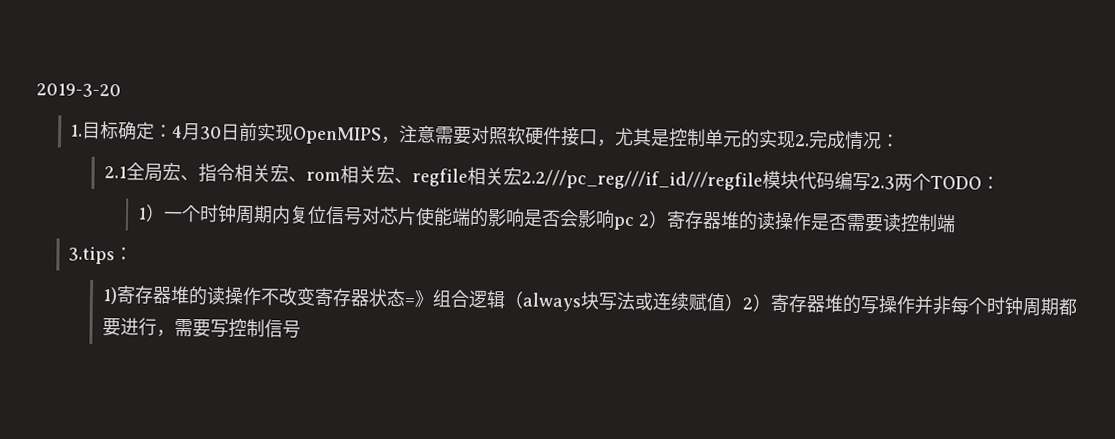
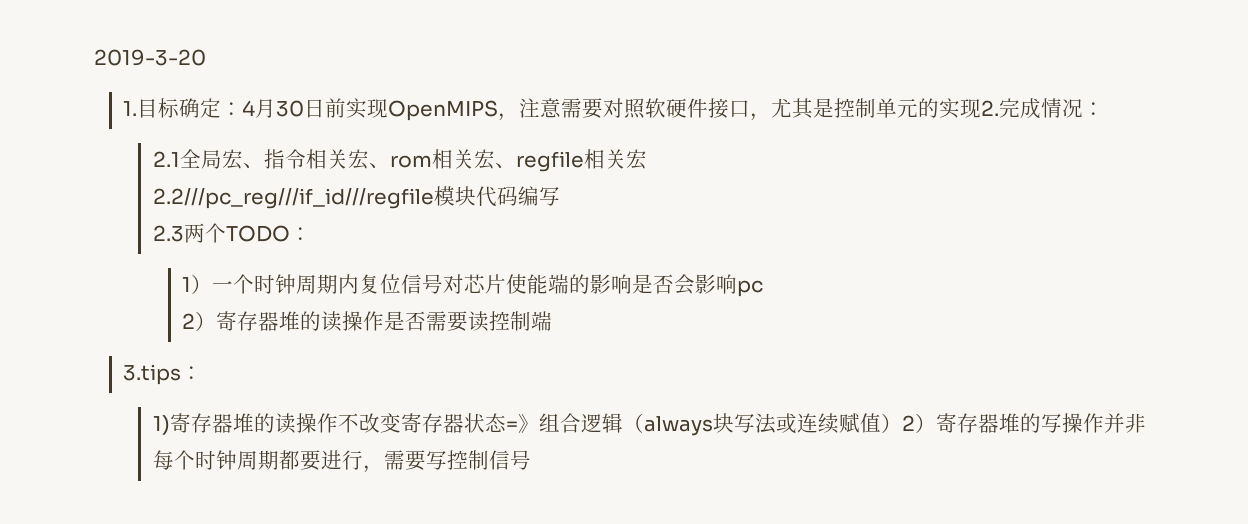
(522, 176) none -> (647, 159) //
(871, 182) none -> (560, 196) //
(636, 223) none -> (763, 288) //

